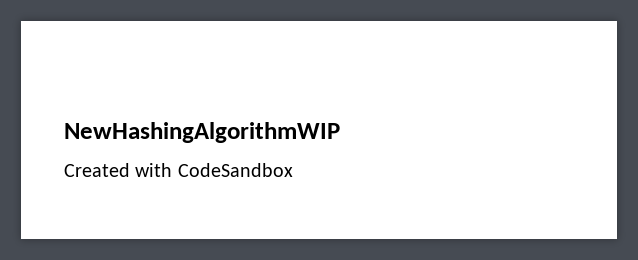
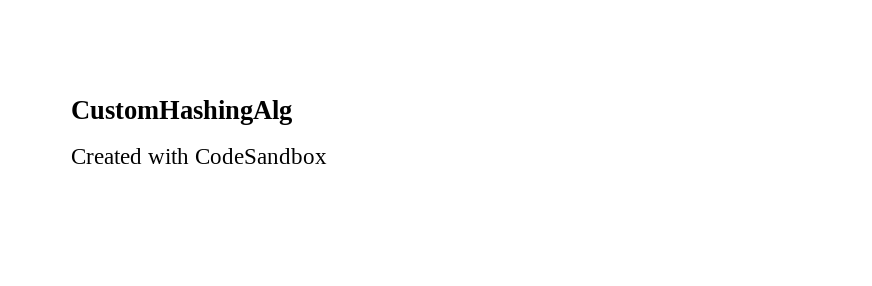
[64,122,340,143] NewHashingAlgorithmWIP -> [71,100,292,125] CustomHashingAlg

